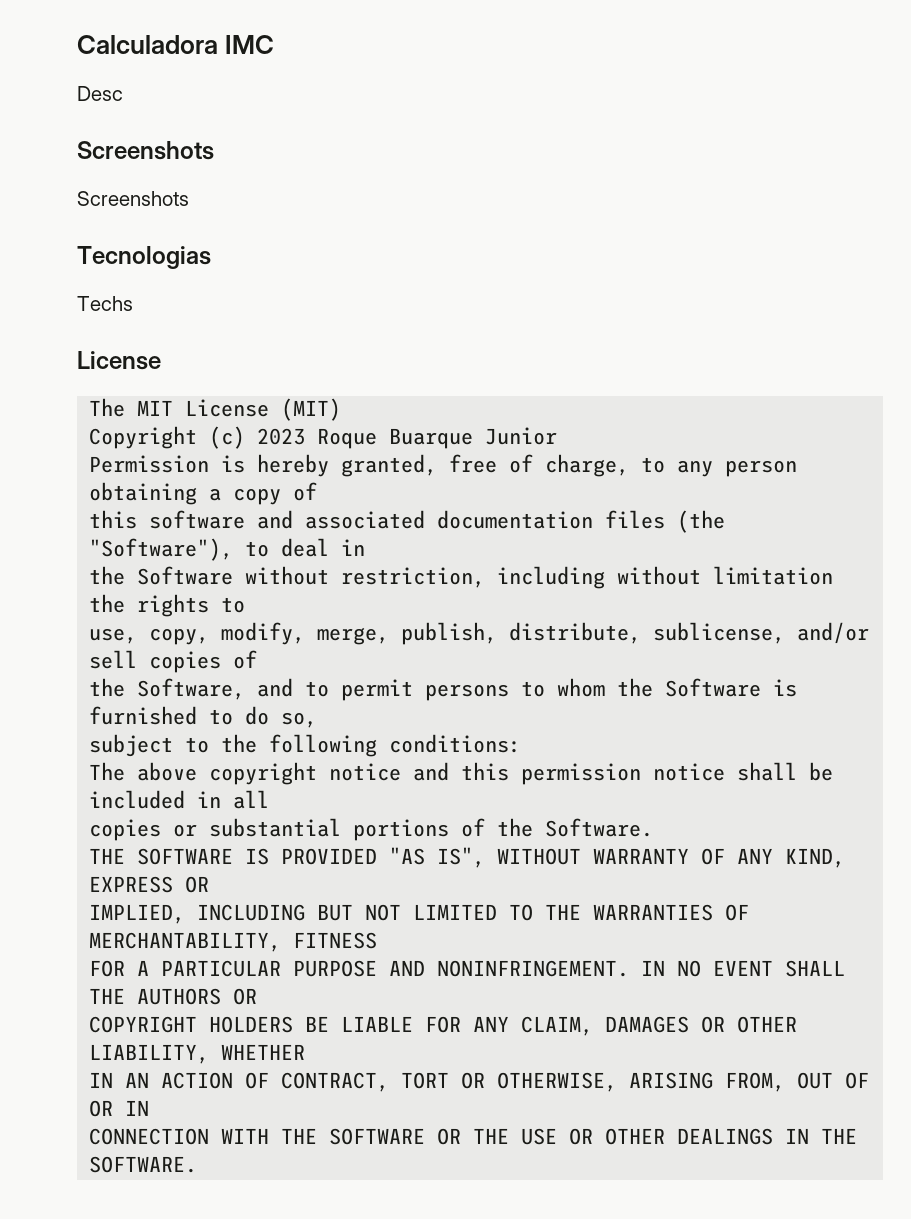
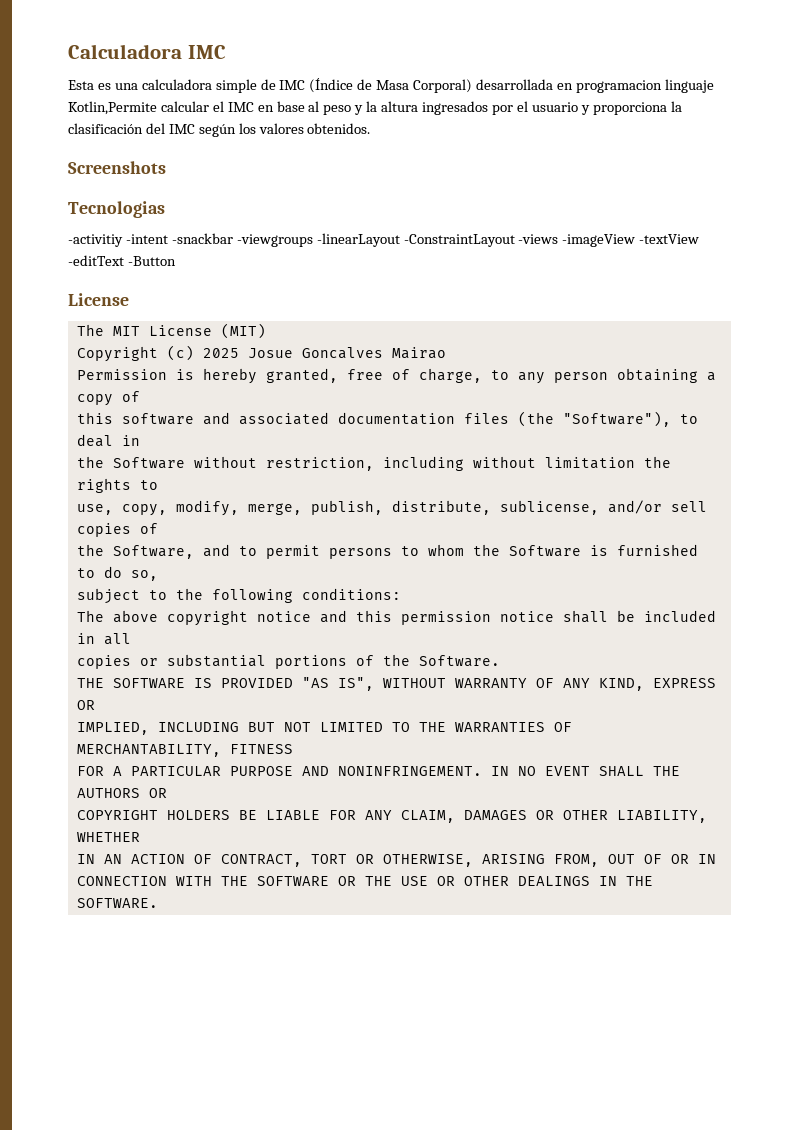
[77,86,123,101] [77,141,214,160] [77,191,189,206] [77,246,211,269] [77,296,133,311] Desc // Screenshots // Screenshots // Tecnologias // Techs -> [68,78,714,93] [68,101,682,115] [68,123,371,137] [68,161,166,174] [68,201,165,218] [68,233,700,247] [68,255,176,266] Esta es una calculadora simple de IMC (Índice de Masa Corporal) desarrollada en programacion linguaje Kotlin,Permite calcular el IMC en base al peso y la altura ingresados por el usuario y proporciona la clasificación del IMC según los valores obtenidos. // Screenshots // Tecnologias // -activitiy -intent -snackbar -viewgroups -linearLayout -ConstraintLayout -views -imageView -textView -editText -Button
[257,427,558,449] 2023 Roque Buarque Junior -> [202,347,446,359] 2025 Josue Goncalves Mairao

